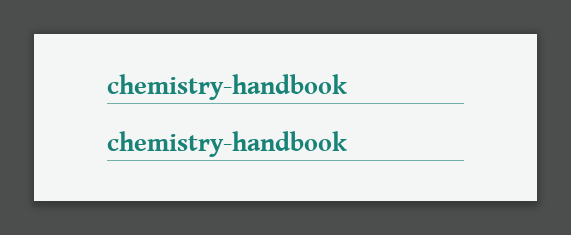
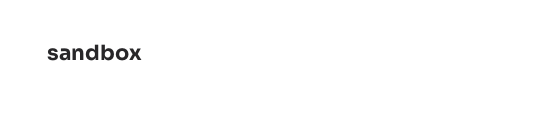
[107,74,347,100] [107,131,347,157] chemistry-handbook // chemistry-handbook -> [47,44,142,61] sandbox

